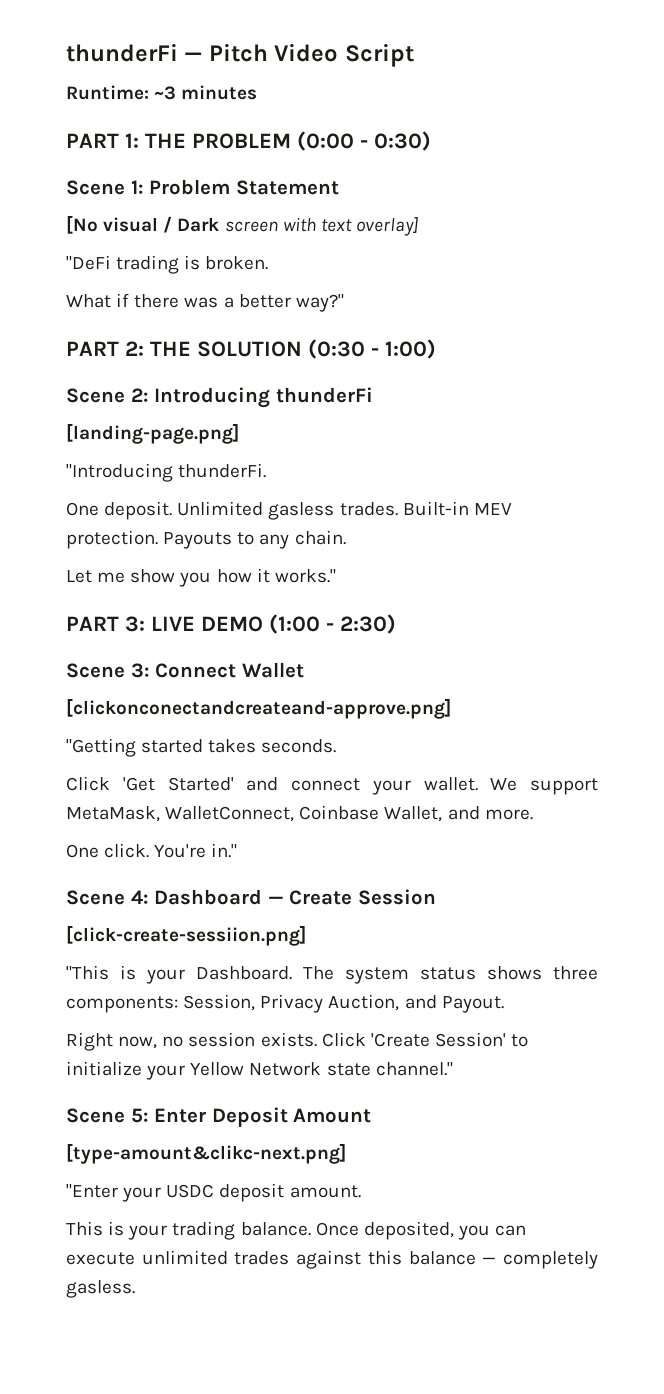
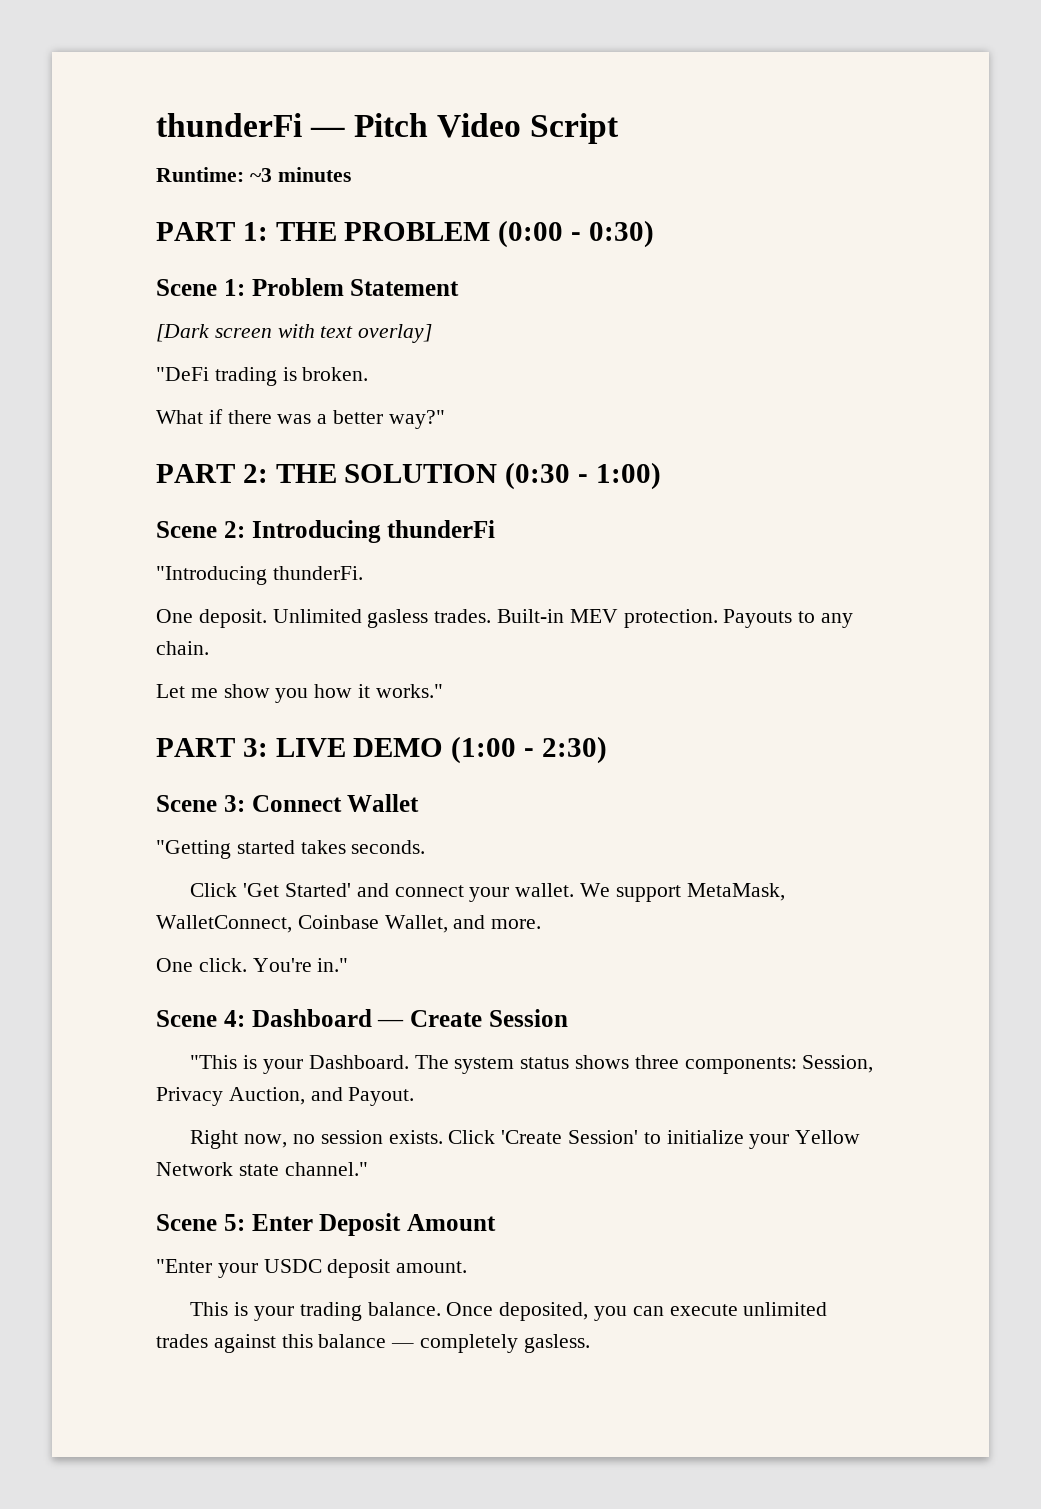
[66,215,220,234] [No visual / Dark -> [156,324,209,342] [Dark
[66,423,239,444] // [landing-page.png] -> (496, 529) none
[66,698,451,719] // [clickonconectandcreateand-approve.png] -> (420, 803) none
[66,925,306,946] // [click-create-sessiion.png] -> (568, 1018) none
[66,1143,346,1164] // [type-amount&clikc-next.png] -> (496, 1222) none

